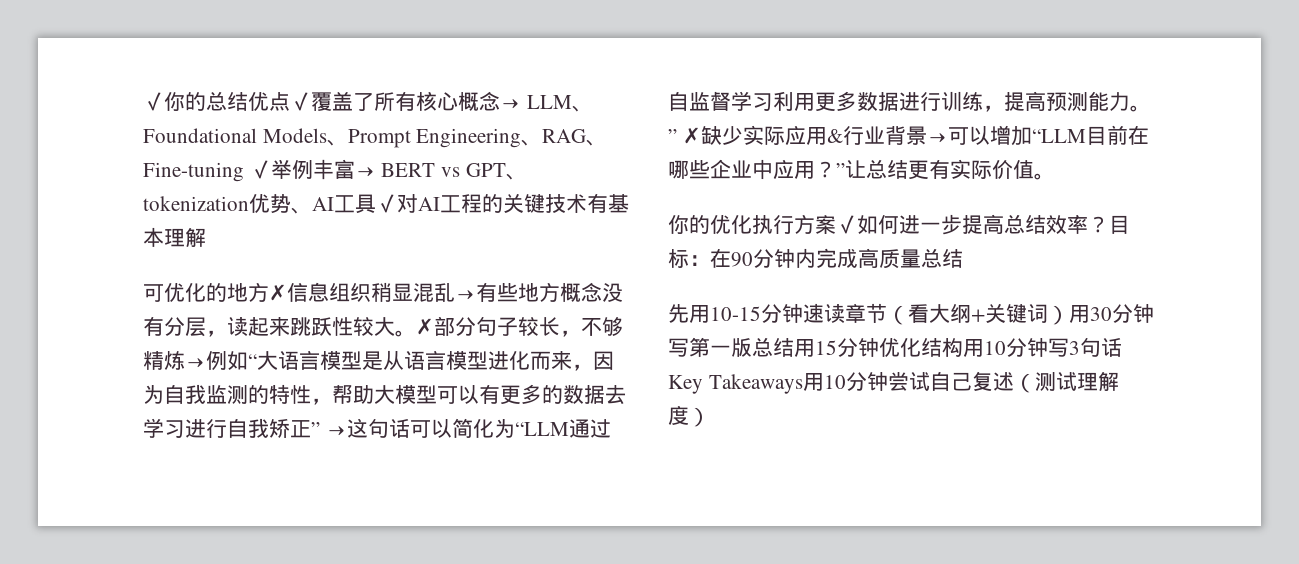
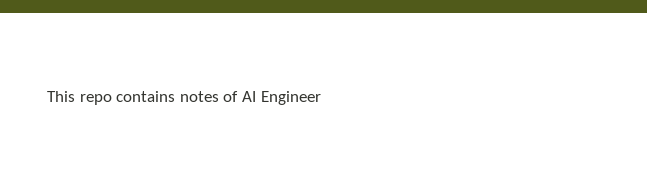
[143,91,593,112] [143,128,608,148] [143,159,527,182] [143,193,629,214] [143,227,206,247] [143,282,623,302] [143,316,623,337] [143,350,614,371] [143,384,626,405] [143,418,611,438] [668,91,1151,112] [668,125,1149,146] [668,159,1055,180] [668,214,1130,235] [668,248,963,269] [668,303,1154,325] [668,337,1122,357] [668,371,1119,394] [668,405,710,427] ✓你的总结优点✓覆盖了所有核心概念→ LLM、Foundational Models、Prompt Engineering、RAG、Fine-tuning ✓举例丰富→ BERT vs GPT、tokenization优势、AI工具✓对AI工程的关键技术有基本理解 // 可优化的地方✗信息组织稍显混乱→有些地方概念没有分层，读起来跳跃性较大。✗部分句子较长，不够精炼→例如“大语言模型是从语言模型进化而来，因为自我监测的特性，帮助大模型可以有更多的数据去学习进行自我矫正” →这句话可以简化为“LLM通过自监督学习利用更多数据进行训练，提高预测能力。” ✗缺少实际应用&行业背景→可以增加“LLM目前在哪些企业中应用？”让总结更有实际价值。 // 你的优化执行方案✓如何进一步提高总结效率？目标：在90分钟内完成高质量总结 // 先用10-15分钟速读章节（看大纲+关键词）用30分钟写第一版总结用15分钟优化结构用10分钟写3句话Key Takeaways用10分钟尝试自己复述（测试理解度） -> [47,91,321,105] This repo contains notes of AI Engineer

